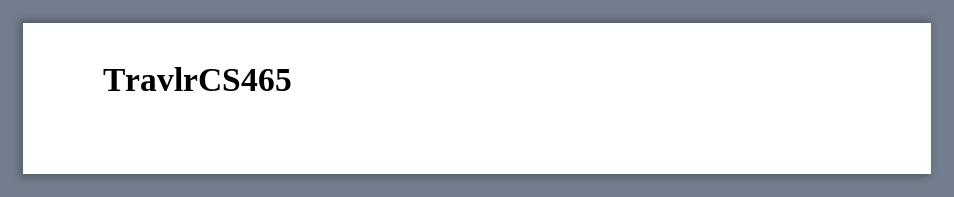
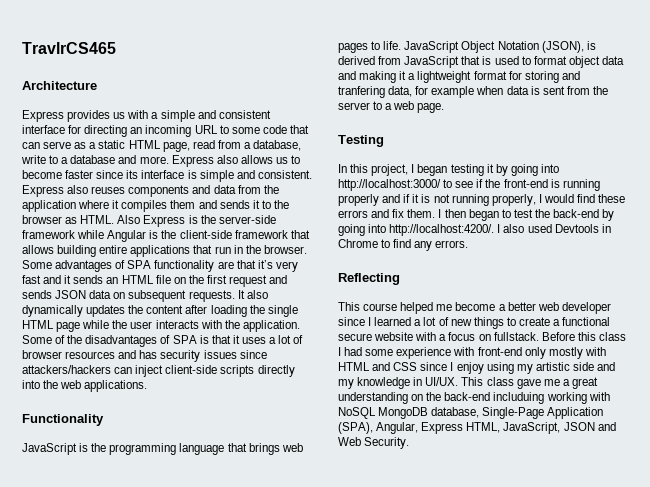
(292, 79) none -> [22,81,97,90] [22,110,271,122] [22,125,309,137] [22,140,302,152] [21,155,301,167] [22,170,312,182] [22,185,279,197] [22,200,289,212] [22,215,276,227] [22,230,310,242] [22,245,307,257] [22,260,298,272] [22,275,288,287] [22,290,268,302] [22,305,298,317] [22,320,300,332] [22,335,304,347] [22,350,267,362] [22,365,295,377] [22,380,148,392] [22,414,104,426] [22,443,303,455] [338,41,596,53] [338,56,624,68] [338,71,580,83] [338,86,608,98] [338,101,445,113] [338,135,384,147] [338,164,559,176] [338,179,600,191] [338,194,626,206] [338,209,615,221] [338,224,611,236] [338,239,469,251] [338,273,400,285] [338,302,611,314] [338,317,611,329] [338,332,626,341] [338,347,606,359] [338,362,616,374] [338,377,598,389] [338,392,610,404] [338,407,604,419] [338,422,616,434] [338,437,410,449] // Architecture // Express provides us with a simple and consistent interface for directing an incoming URL to some code that can serve as a static HTML page, read from a database, write to a database and more. Express also allows us to become faster since its interface is simple and consistent. Express also reuses components and data from the application where it compiles them and sends it to the browser as HTML. Also Express is the server-side framework while Angular is the client-side framework that allows building entire applications that run in the browser. Some advantages of SPA functionality are that it’s very fast and it sends an HTML file on the first request and sends JSON data on subsequent requests. It also dynamically updates the content after loading the single HTML page while the user interacts with the application. Some of the disadvantages of SPA is that it uses a lot of browser resources and has security issues since attackers/hackers can inject client-side scripts directly into the web applications. // Functionality // JavaScript is the programming language that brings web pages to life. JavaScript Object Notation (JSON), is derived from JavaScript that is used to format object data and making it a lightweight format for storing and tranfering data, for example when data is sent from the server to a web page. // Testing // In this project, I began testing it by going into http://localhost:3000/ to see if the front-end is running properly and if it is not running properly, I would find these errors and fix them. I then began to test the back-end by going into http://localhost:4200/. I also used Devtools in Chrome to find any errors. // Reflecting // This course helped me become a better web developer since I learned a lot of new things to create a functional secure website with a focus on fullstack. Before this class I had some experience with front-end only mostly with HTML and CSS since I enjoy using my artistic side and my knowledge in UI/UX. This class gave me a great understanding on the back-end includuing working with NoSQL MongoDB database, Single-Page Application (SPA), Angular, Express HTML, JavaScript, JSON and Web Security.

